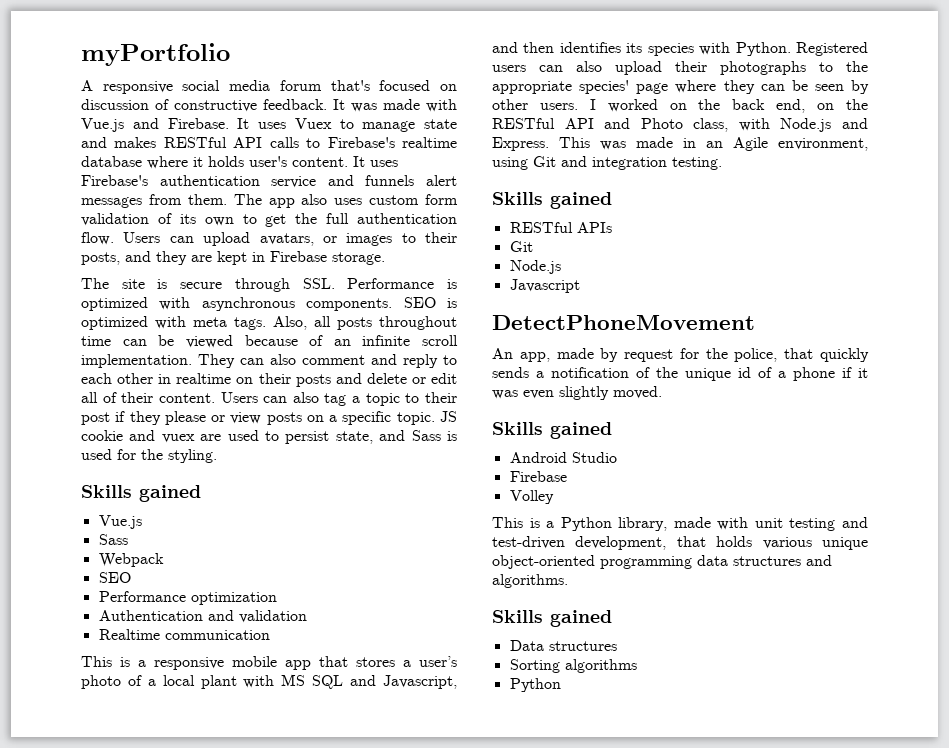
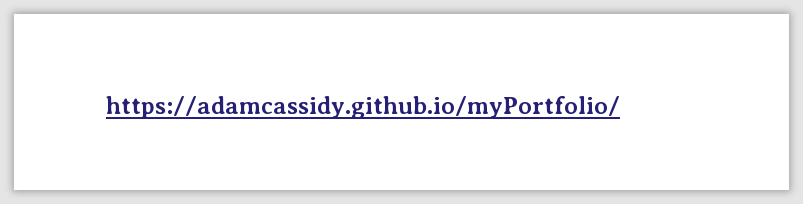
[81,43,230,66] [81,80,458,94] [81,99,457,112] [81,118,457,132] [81,137,457,148] [81,156,398,169] [81,175,457,188] [81,194,458,208] [81,213,457,227] [81,232,457,246] [81,251,385,265] [81,278,457,292] [81,297,457,311] [81,316,457,330] [81,335,458,348] [81,354,457,368] [81,373,457,387] [81,392,457,406] [81,411,457,425] [81,430,457,444] [81,449,217,463] [81,485,201,502] [98,515,142,529] [98,534,128,545] [98,553,164,567] [98,572,131,583] [98,591,277,605] [98,610,307,623] [98,629,270,640] [81,656,457,670] [81,674,457,689] [492,42,868,56] [492,61,868,75] [492,80,869,94] [492,99,868,113] [492,118,868,132] [492,137,868,151] [492,156,722,170] [492,192,612,209] [509,222,612,233] [509,241,533,252] [509,260,561,274] [509,279,580,293] [492,315,755,330] [492,348,869,362] [492,367,868,381] [492,386,662,400] [492,422,612,439] [509,452,617,463] [509,471,567,482] [509,490,554,504] [492,517,868,531] [492,536,868,550] [492,555,832,569] [492,574,568,588] [492,610,612,627] [509,640,617,651] [509,659,637,673] [509,678,561,692] myPortfolio // A responsive social media forum that's focused on discussion of constructive feedback. It was made with Vue.js and Firebase. It uses Vuex to manage state and makes RESTful API calls to Firebase's realtime database where it holds user's content. It uses Firebase's authentication service and funnels alert messages from them. The app also uses custom form validation of its own to get the full authentication flow. Users can upload avatars, or images to their posts, and they are kept in Firebase storage. // The site is secure through SSL. Performance is optimized with asynchronous components. SEO is optimized with meta tags. Also, all posts throughout time can be viewed because of an infinite scroll implementation. They can also comment and reply to each other in realtime on their posts and delete or edit all of their content. Users can also tag a topic to their post if they please or view posts on a specific topic. JS cookie and vuex are used to persist state, and Sass is used for the styling. // Skills gained // Vue.js // Sass // Webpack // SEO // Performance optimization // Authentication and validation // Realtime communication // This is a responsive mobile app that stores a user’s photo of a local plant with MS SQL and Javascript, and then identifies its species with Python. Registered users can also upload their photographs to the appropriate species' page where they can be seen by other users. I worked on the back end, on the RESTful API and Photo class, with Node.js and Express. This was made in an Agile environment, using Git and integration testing. // Skills gained // RESTful APIs // Git // Node.js // Javascript // DetectPhoneMovement // An app, made by request for the police, that quickly sends a notification of the unique id of a phone if it was even slightly moved. // Skills gained // Android Studio // Firebase // Volley // This is a Python library, made with unit testing and test-driven development, that holds various unique object-oriented programming data structures and algorithms. // Skills gained // Data structures // Sorting algorithms // Python -> [106,96,620,119] https://adamcassidy.github.io/myPortfolio/

